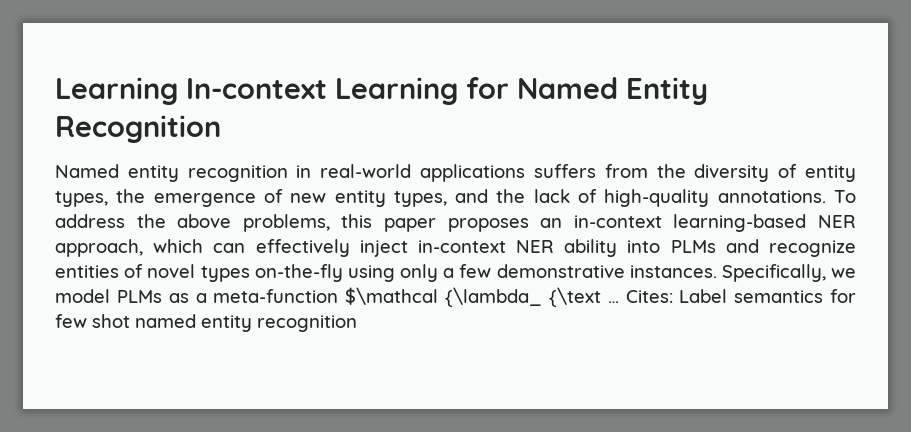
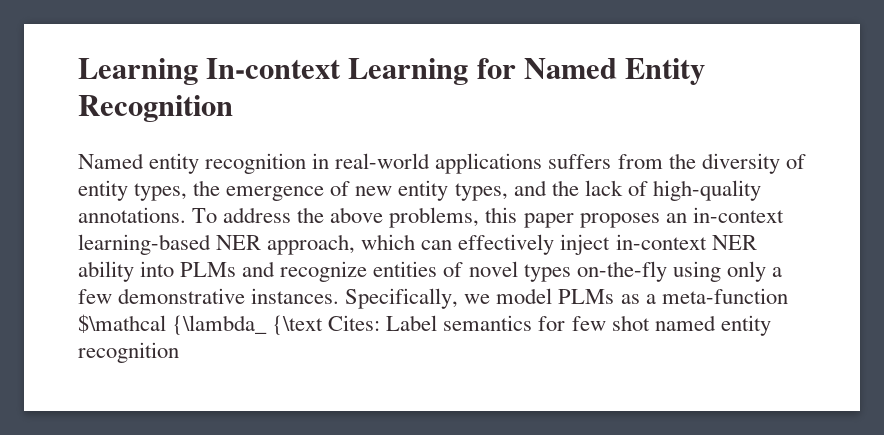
[607,301,619,303] … -> (324, 325) none

